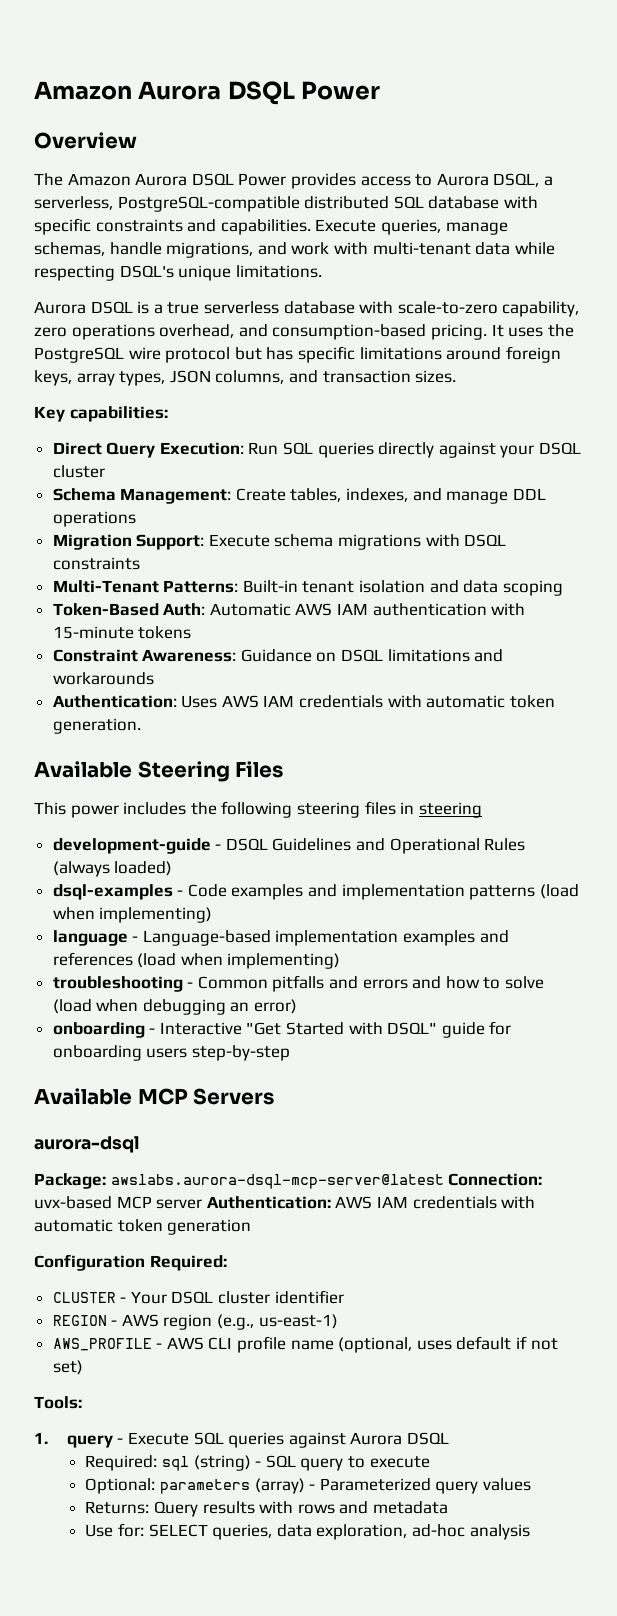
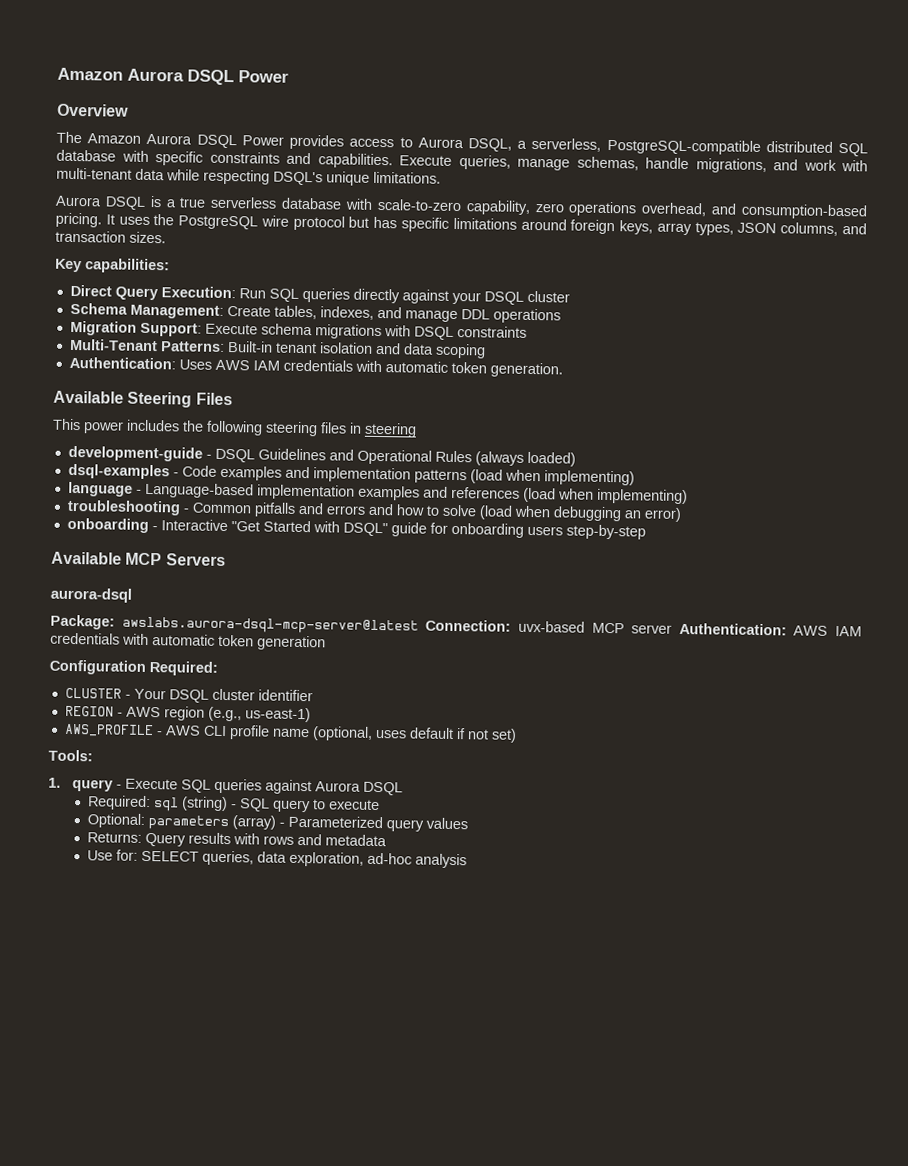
[52,603,526,616] [52,626,192,639] [52,649,504,662] [52,672,154,685] // Token-Based Auth: Automatic AWS IAM authentication with 15-minute tokens // Constraint Awareness: Guidance on DSQL limitations and workarounds -> (486, 351) none

